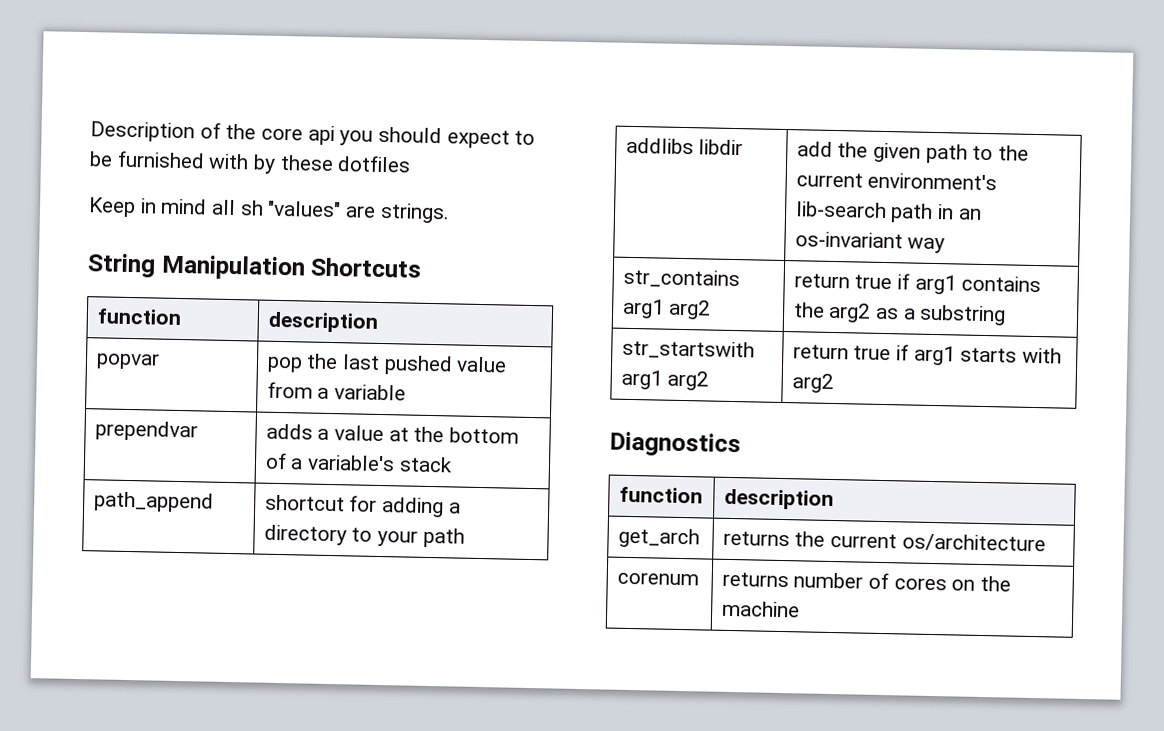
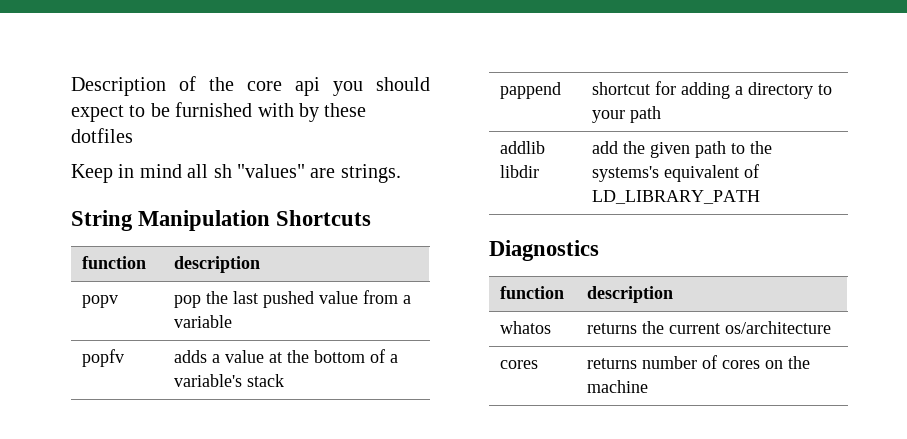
[95,352,160,370] popvar -> [82,295,119,308] popv
[94,420,198,442] prependvar -> [82,349,125,367] popfv
[93,491,214,513] path_append -> [500,82,562,99] pappend
[625,137,694,155] addlibs -> [500,141,546,154] addlib
[795,172,998,191] [795,201,982,223] [794,231,946,254] [622,268,740,289] [621,298,712,320] [793,273,1042,295] [793,302,1007,326] [621,339,755,360] [620,369,710,391] [792,344,1063,366] [791,373,834,394] current environment's lib-search path in an os-invariant way // str_contains arg1 arg2 | return true if arg1 contains the arg2 as a substring // str_startswith arg1 arg2 | return true if arg1 starts with arg2 -> [592,164,760,182] [592,190,761,204] systems's equivalent of LD_LIBRARY_PATH
[617,527,700,549] get_arch -> [500,321,552,334] whatos
[616,571,699,586] corenum -> [500,360,539,369] cores

